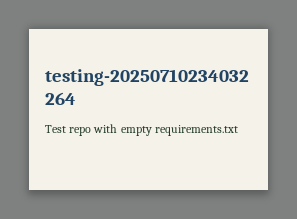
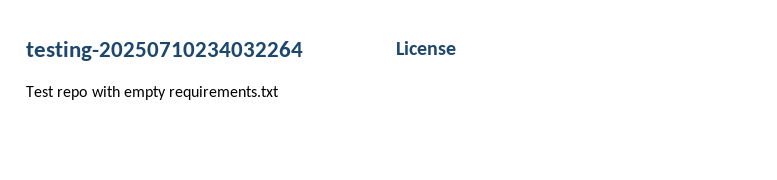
(238, 130) none -> [396,41,456,55] // License

